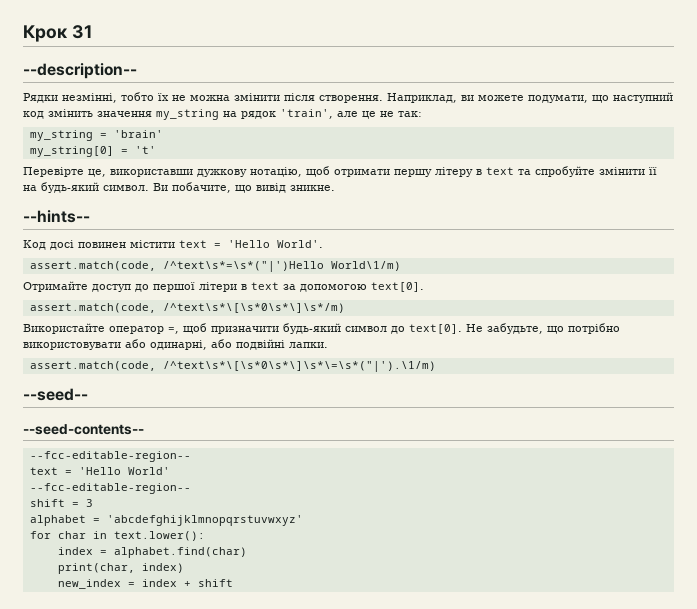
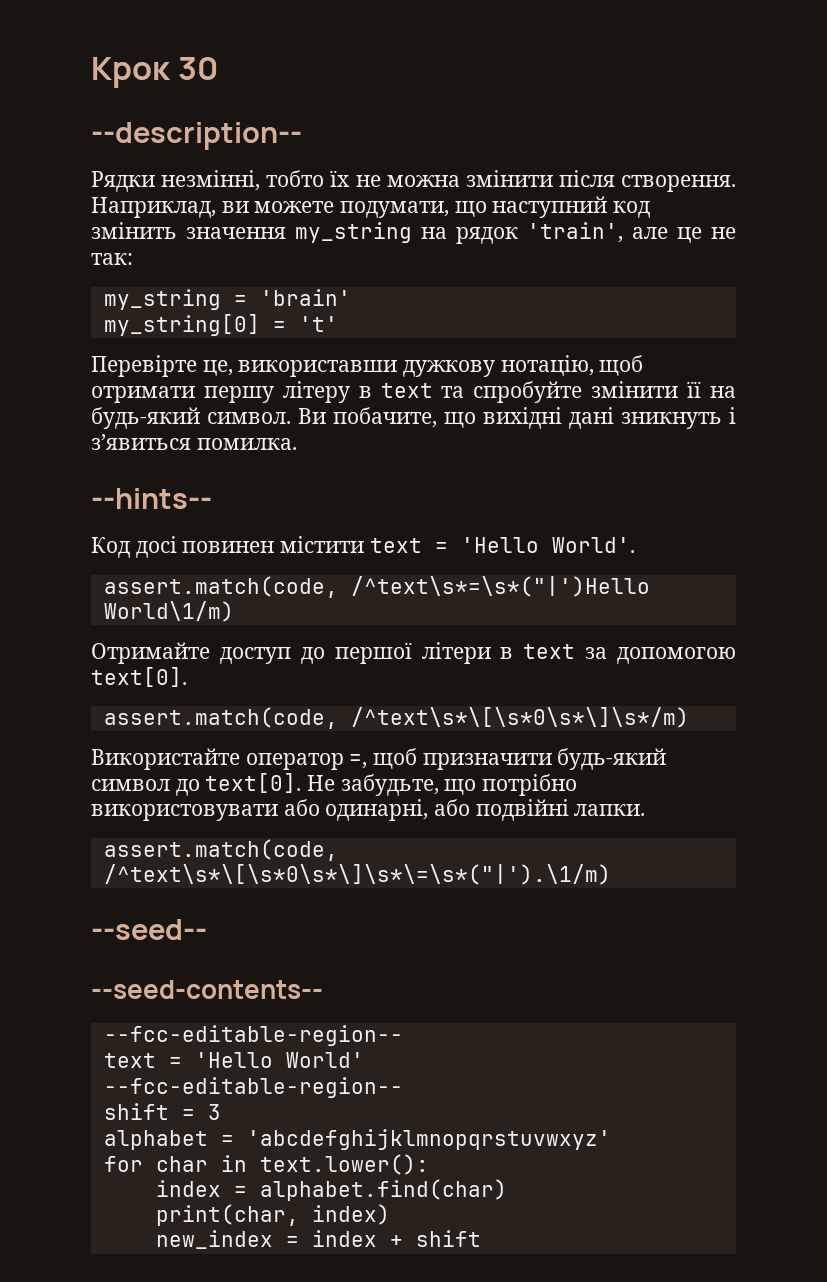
[71,25,92,39] 31 -> [177,57,218,80] 30
[256,183,335,193] вивід зникне. -> [483,407,736,429] [91,434,297,450] вихідні дані зникнуть і з’явиться помилка.

